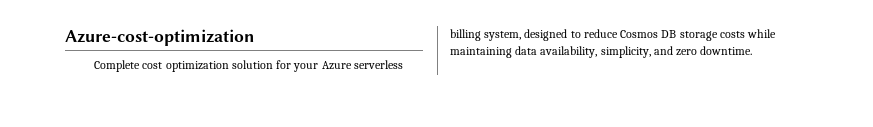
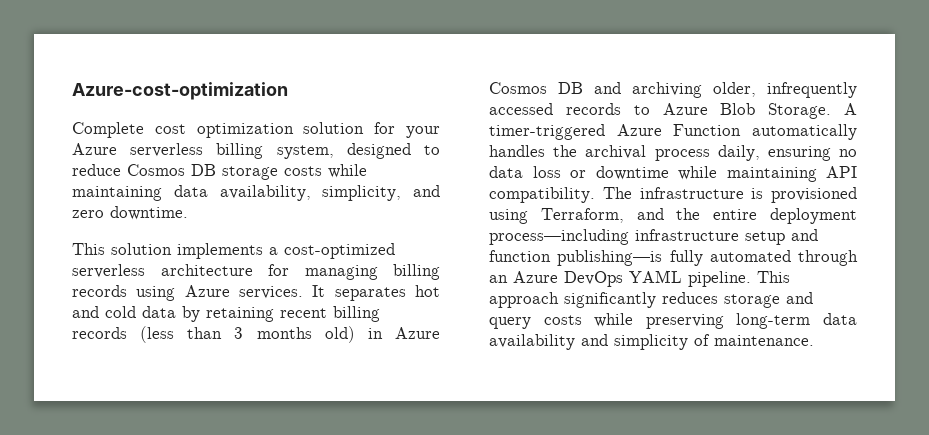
(753, 50) none -> [72,243,395,259] [72,264,440,280] [72,285,440,301] [72,306,380,322] [72,326,440,343] [489,82,857,98] [489,103,857,119] [489,124,857,140] [489,145,857,161] [489,166,857,182] [489,187,857,203] [489,208,857,224] [489,229,818,245] [489,250,858,266] [489,270,790,287] [489,292,813,308] [489,313,857,329] [489,334,814,350] // This solution implements a cost-optimized serverless architecture for managing billing records using Azure services. It separates hot and cold data by retaining recent billing records (less than 3 months old) in Azure Cosmos DB and archiving older, infrequently accessed records to Azure Blob Storage. A timer-triggered Azure Function automatically handles the archival process daily, ensuring no data loss or downtime while maintaining API compatibility. The infrastructure is provisioned using Terraform, and the entire deployment process—including infrastructure setup and function publishing—is fully automated through an Azure DevOps YAML pipeline. This approach significantly reduces storage and query costs while preserving long-term data availability and simplicity of maintenance.

